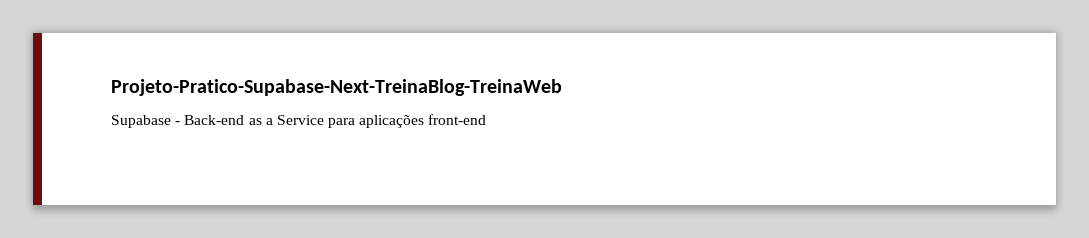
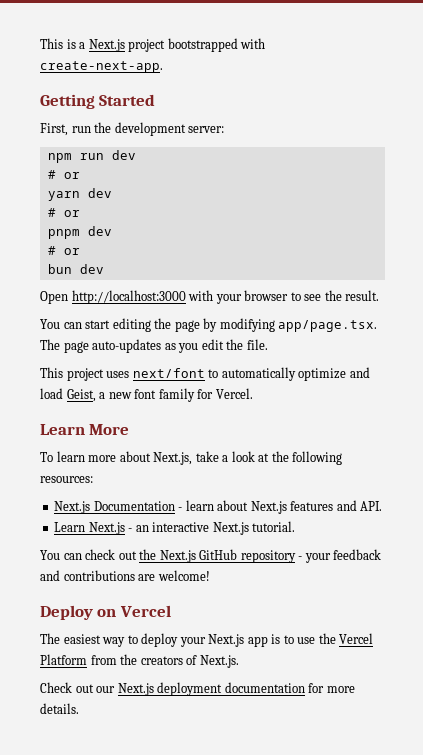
[111,79,562,96] [111,114,487,128] Projeto-Pratico-Supabase-Next-TreinaBlog-TreinaWeb // Supabase - Back-end as a Service para aplicações front-end -> [40,38,266,52] [40,61,163,73] [40,94,156,109] [40,122,225,136] [47,150,136,163] [47,170,80,179] [47,188,112,201] [47,208,80,217] [47,226,112,239] [47,246,80,255] [47,264,104,274] [40,290,380,304] [40,318,378,332] [40,339,268,353] [40,367,370,381] [40,388,253,402] [40,424,130,435] [40,451,343,465] [40,476,93,483] [54,500,383,514] [54,521,296,535] [40,549,382,563] [40,570,210,581] [40,605,171,620] [40,633,374,647] [40,654,239,668] [40,682,355,696] [40,703,79,714] This is a Next.js project bootstrapped with create-next-app. // Getting Started // First, run the development server: // npm run dev // # or // yarn dev // # or // pnpm dev // # or // bun dev // Open http://localhost:3000 with your browser to see the result. // You can start editing the page by modifying app/page.tsx. The page auto-updates as you edit the file. // This project uses next/font to automatically optimize and load Geist, a new font family for Vercel. // Learn More // To learn more about Next.js, take a look at the following resources: // Next.js Documentation - learn about Next.js features and API. // Learn Next.js - an interactive Next.js tutorial. // You can check out the Next.js GitHub repository - your feedback and contributions are welcome! // Deploy on Vercel // The easiest way to deploy your Next.js app is to use the Vercel Platform from the creators of Next.js. // Check out our Next.js deployment documentation for more details.

